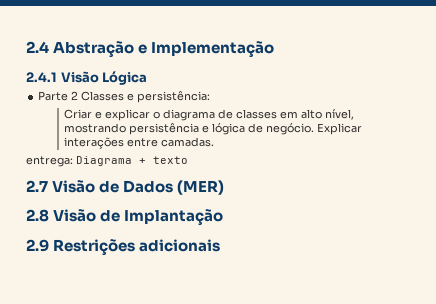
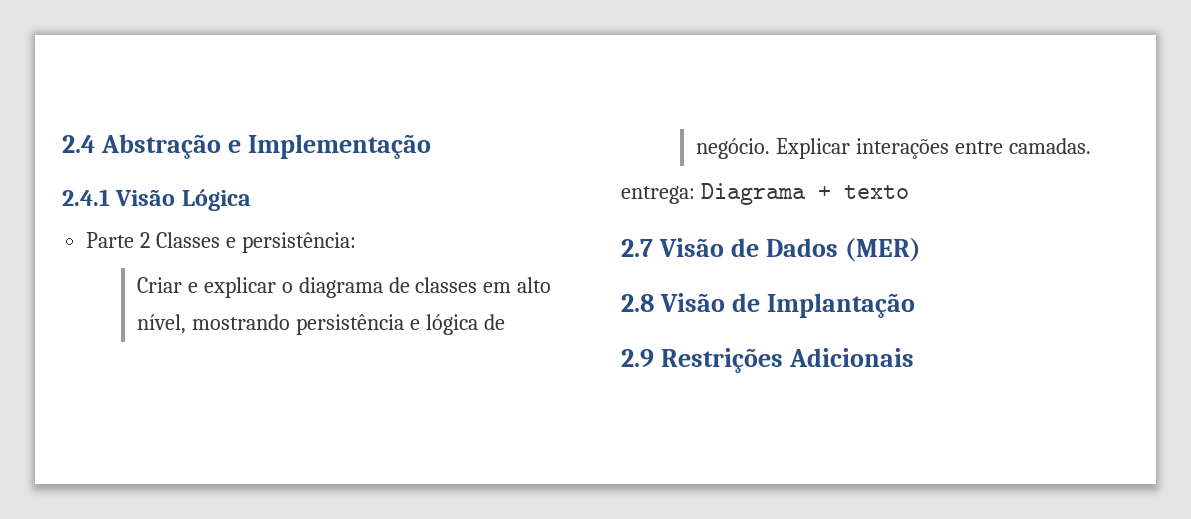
[139,239,221,252] adicionais -> [788,348,914,367] Adicionais

